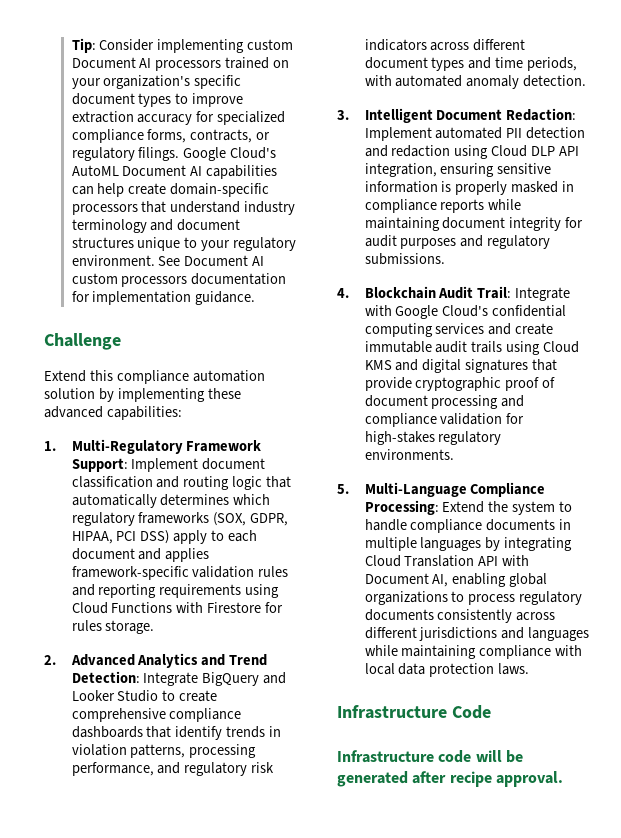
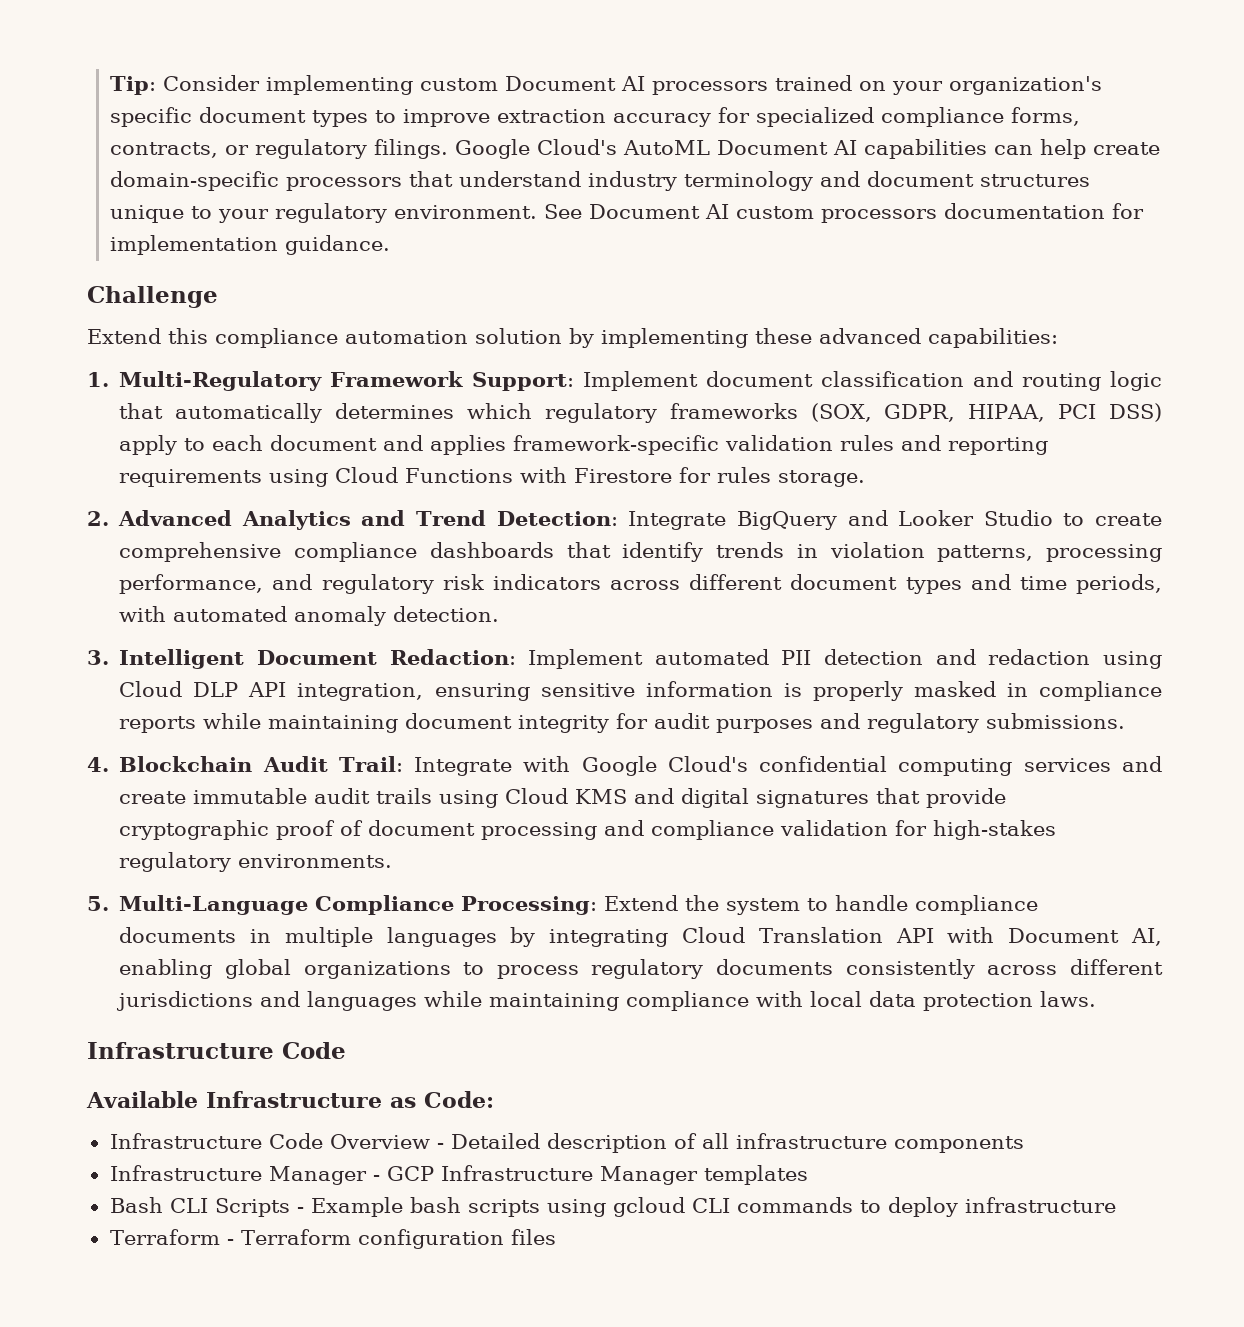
[337,750,523,763] [337,771,563,787] Infrastructure code will be generated after recipe approval. -> [86,1091,494,1108] [109,1133,1024,1153] [109,1165,808,1185] [109,1197,1116,1217] [109,1229,556,1249] Available Infrastructure as Code: // Infrastructure Code Overview - Detailed description of all infrastructure components // Infrastructure Manager - GCP Infrastructure Manager templates // Bash CLI Scripts - Example bash scripts using gcloud CLI commands to deploy infrastructure // Terraform - Terraform configuration files

